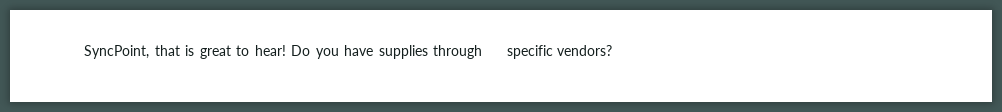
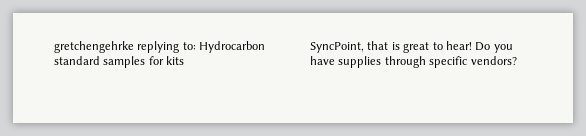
(84, 52) none -> [54,41,266,53] [54,56,185,68] gretchengehrke replying to: Hydrocarbon standard samples for kits //

